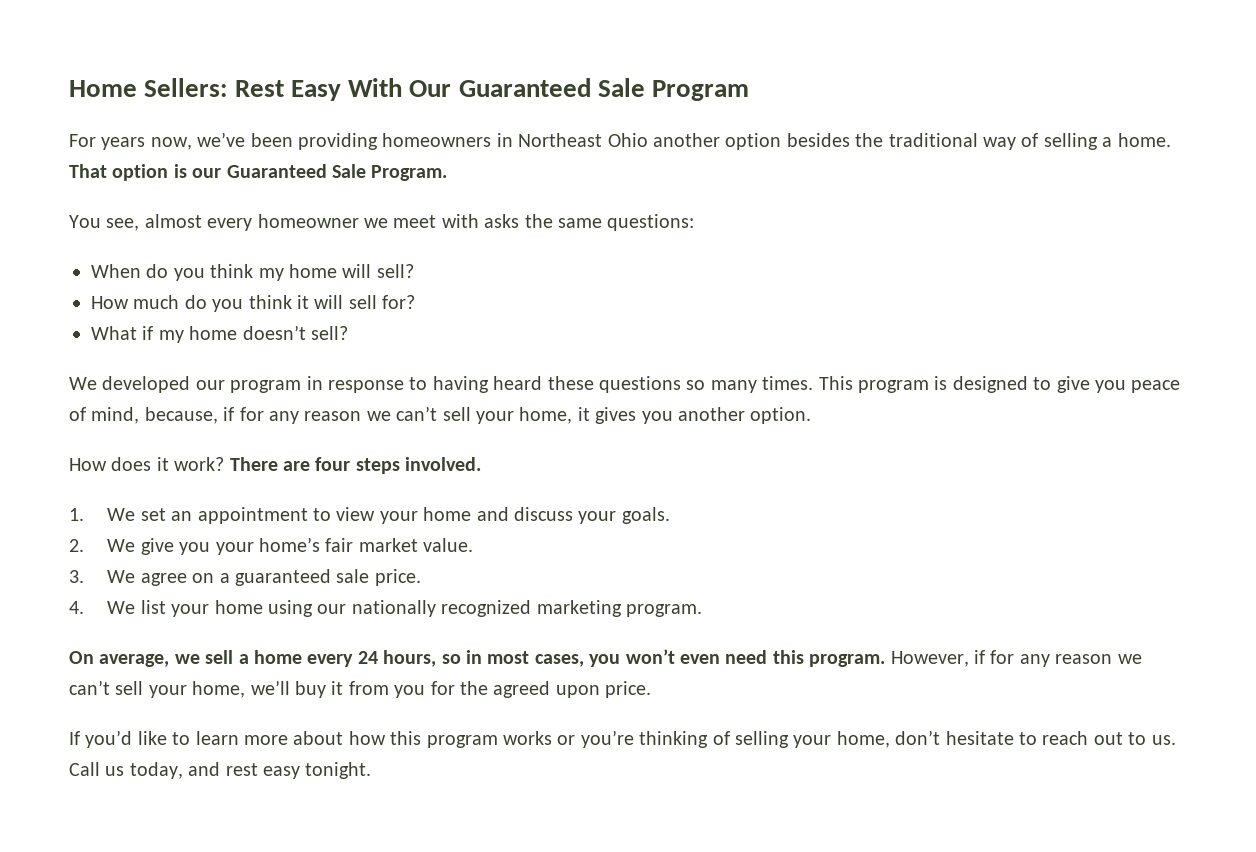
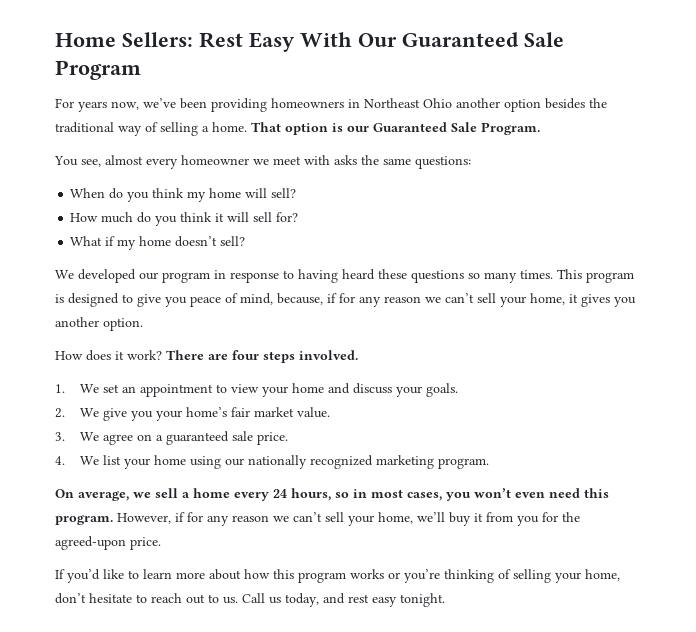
[493,681,600,698] agreed upon -> [55,536,126,550] agreed-upon

